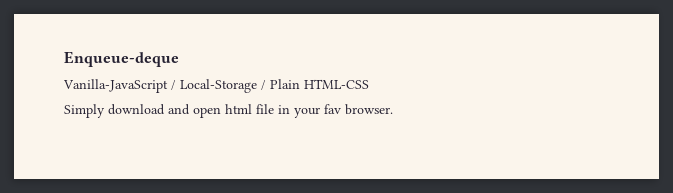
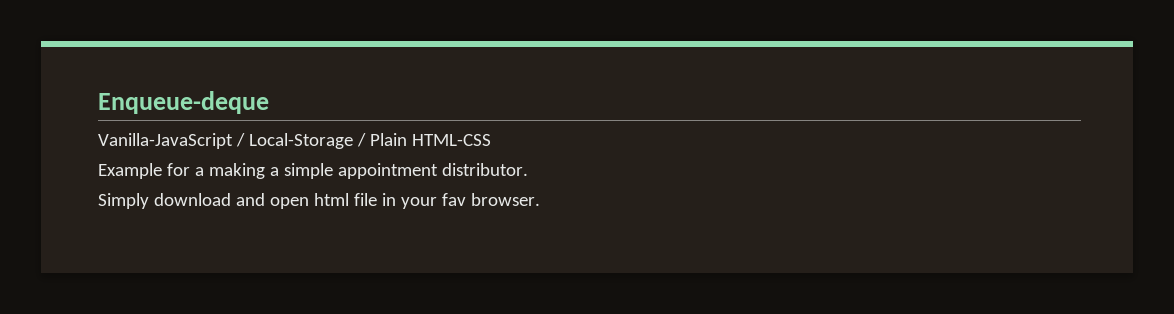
(369, 84) none -> [98,163,528,179] // Example for a making a simple appointment distributor.

